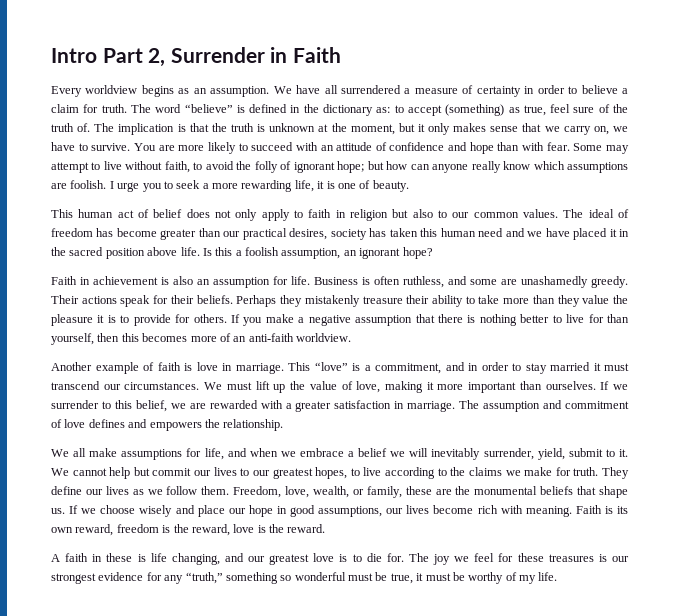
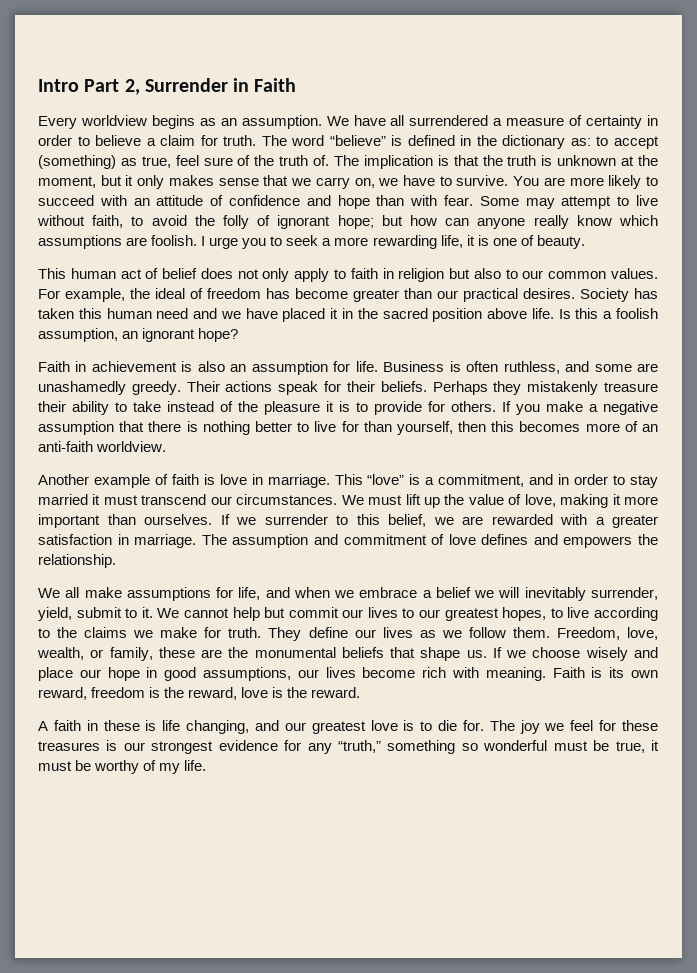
[563,209,584,218] The -> [38,288,150,302] For example, the
[289,228,367,240] desires, society -> [523,288,629,302] desires. Society
[503,295,610,307] more than they value -> [167,401,233,412] instead of

